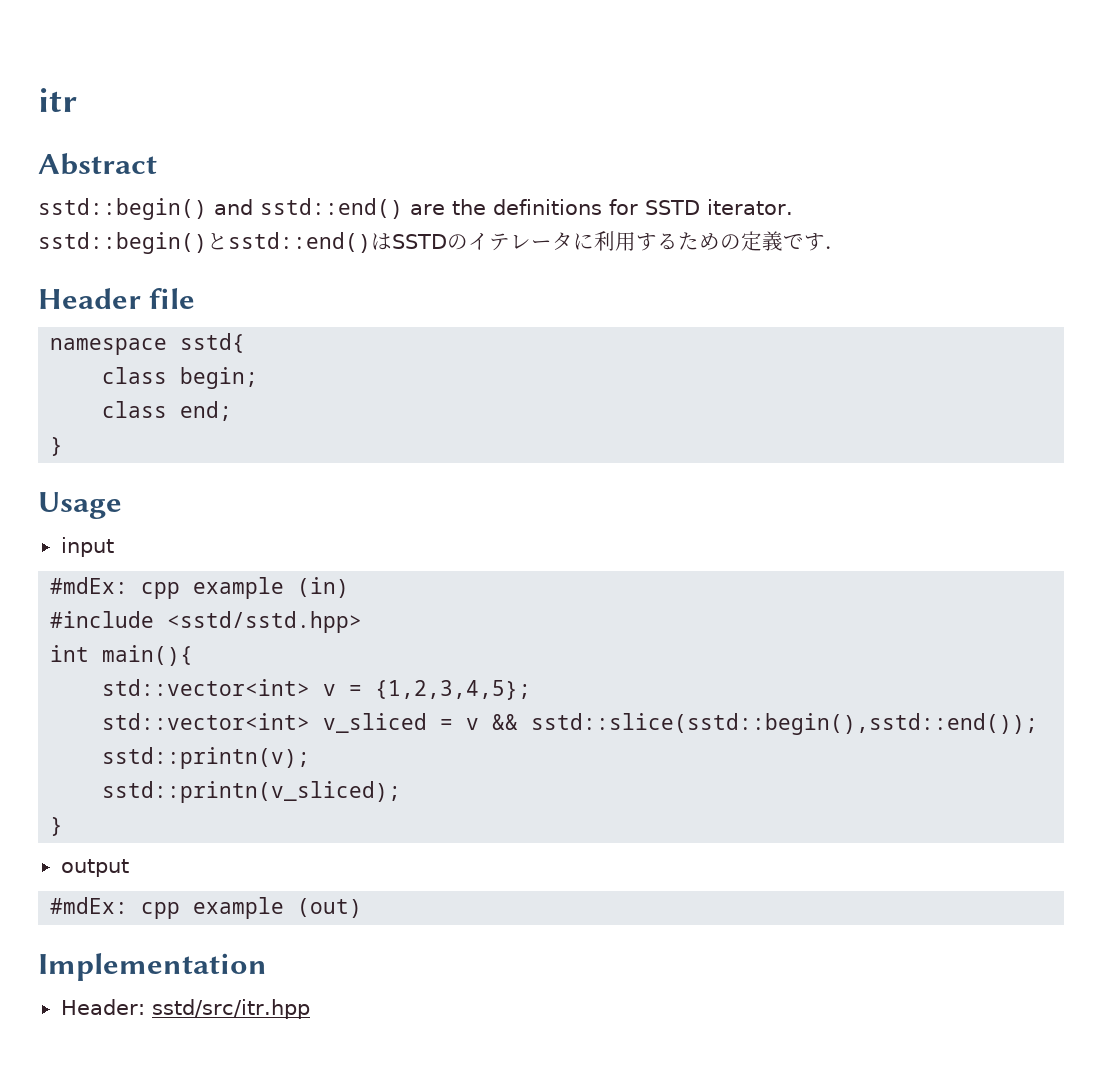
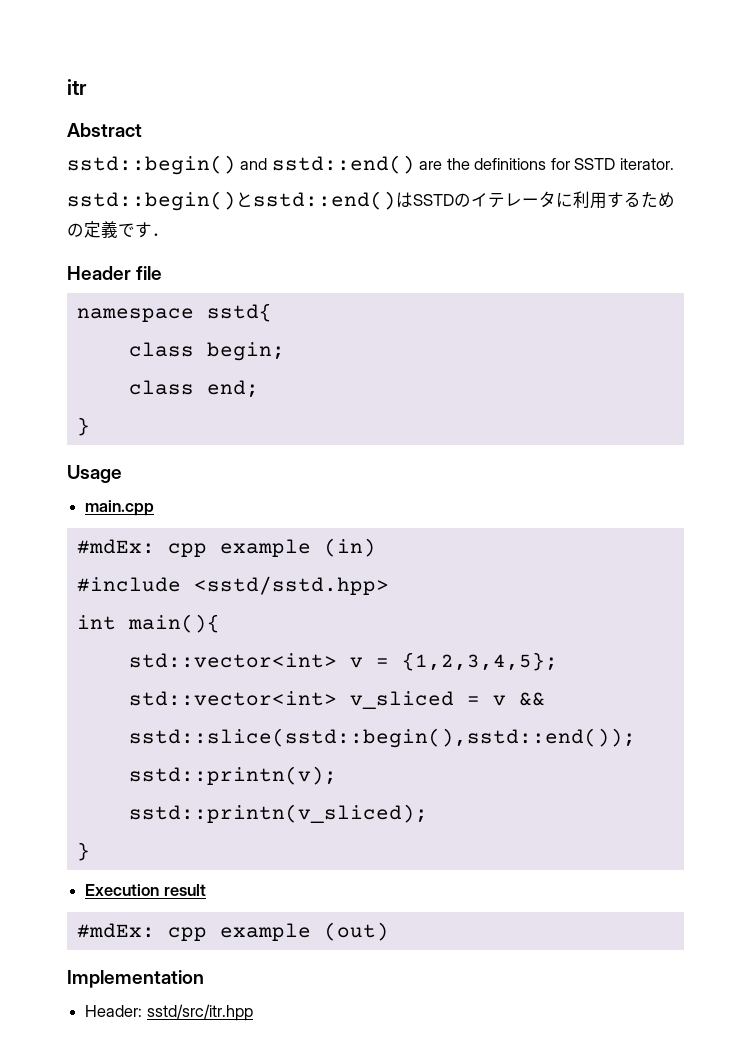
[60,537,114,557] input -> [85,500,155,516] main.cpp
[60,859,129,877] output -> [85,884,206,896] Execution result

